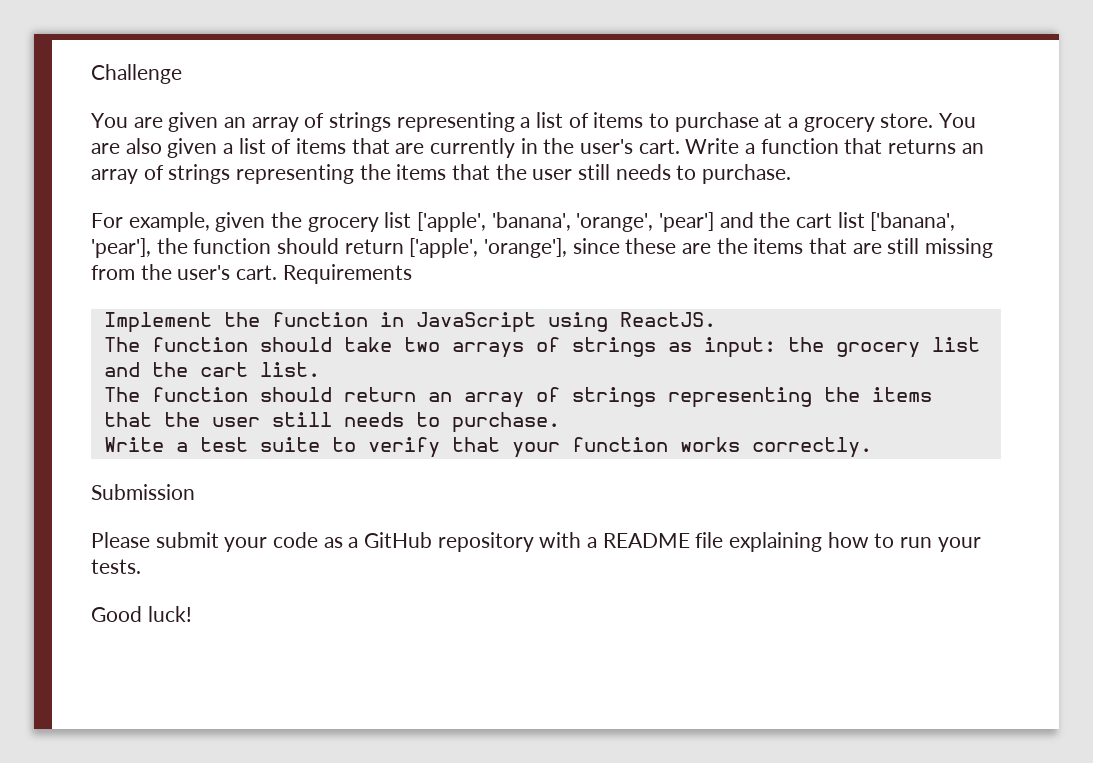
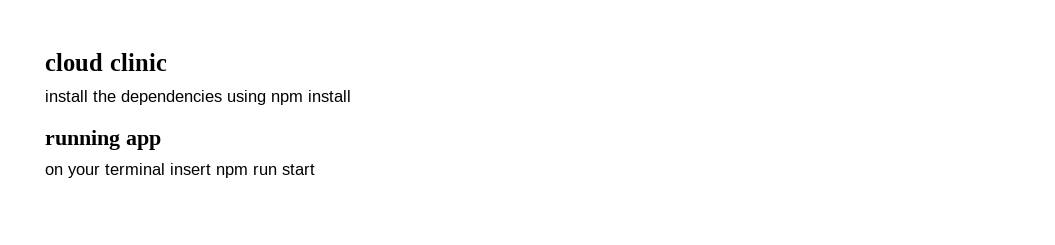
[91,64,182,84] [91,112,977,132] [91,138,984,158] [91,164,792,184] [91,212,956,232] [91,238,994,258] [91,264,412,284] [103,312,716,333] [103,337,980,358] [103,362,320,377] [103,387,932,408] [103,412,560,433] [103,437,872,458] [91,484,195,500] [91,532,981,552] [91,559,141,574] [91,606,192,622] Challenge // You are given an array of strings representing a list of items to purchase at a grocery store. You are also given a list of items that are currently in the user's cart. Write a function that returns an array of strings representing the items that the user still needs to purchase. // For example, given the grocery list ['apple', 'banana', 'orange', 'pear'] and the cart list ['banana', 'pear'], the function should return ['apple', 'orange'], since these are the items that are still missing from the user's cart. Requirements // Implement the function in JavaScript using ReactJS. // The function should take two arrays of strings as input: the grocery list and the cart list. // The function should return an array of strings representing the items that the user still needs to purchase. // Write a test suite to verify that your function works correctly. // Submission // Please submit your code as a GitHub repository with a README file explaining how to run your tests. // Good luck! -> [45,53,167,71] [45,90,351,105] [45,130,161,150] [45,163,315,178] cloud clinic // install the dependencies using npm install // running app // on your terminal insert npm run start

